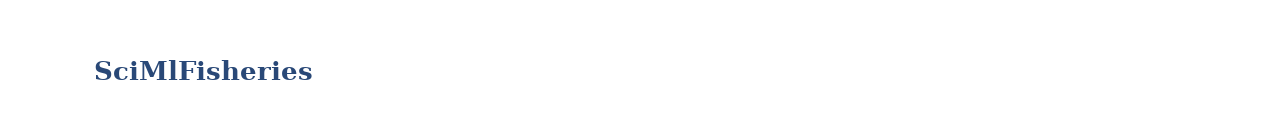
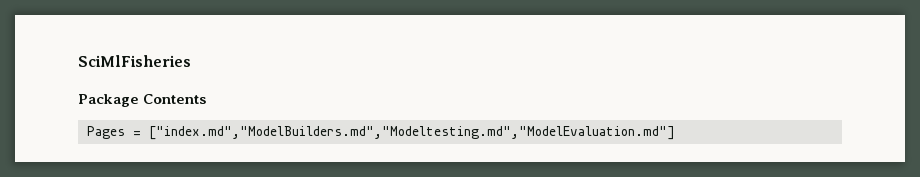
(313, 70) none -> [78,94,207,107] [86,126,675,140] // Package Contents // Pages = ["index.md","ModelBuilders.md","Modeltesting.md","ModelEvaluation.md"]

